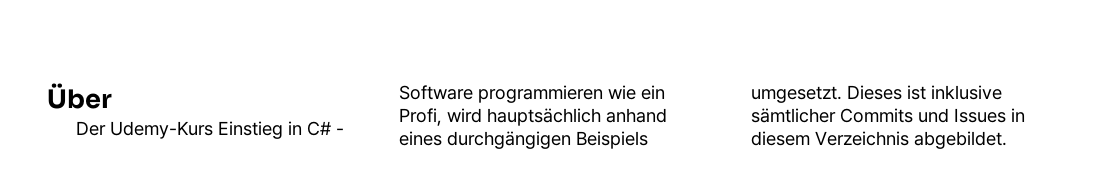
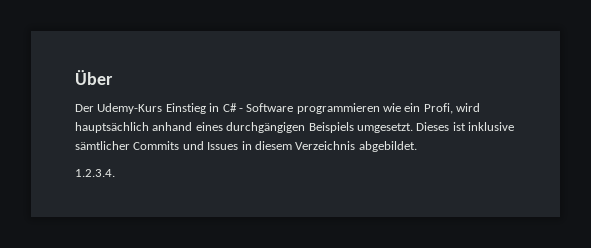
(1007, 140) none -> [75,169,115,177] // 1.2.3.4.

